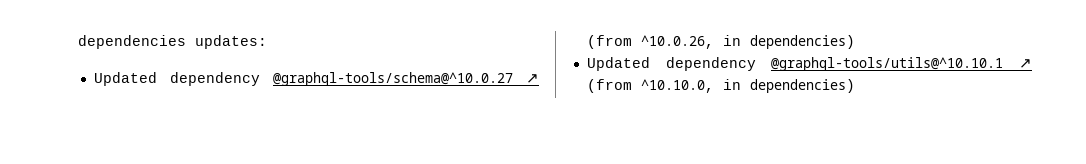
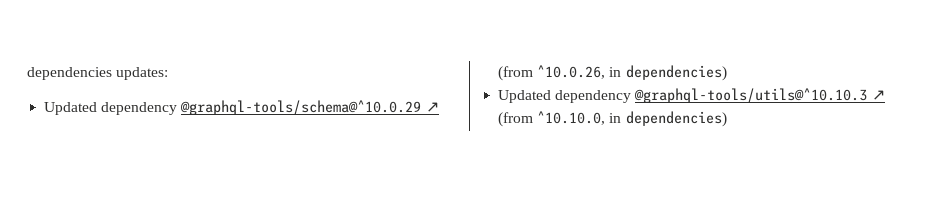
[272,72,513,86] @graphql-tools/schema@^10.0.27 -> [180,100,422,115] @graphql-tools/schema@^10.0.29
[771,57,1004,71] @graphql-tools/utils@^10.10.1 -> [634,88,868,103] @graphql-tools/utils@^10.10.3

